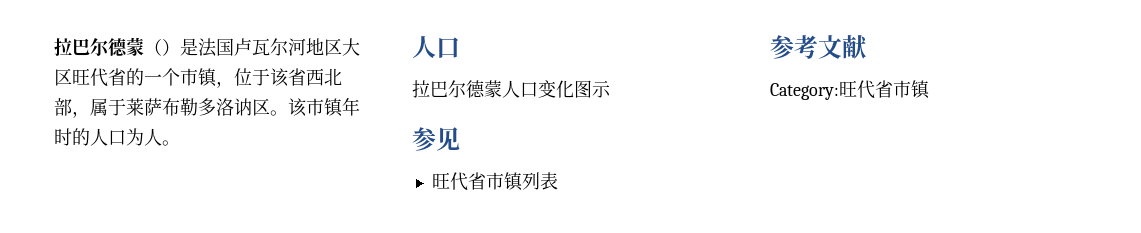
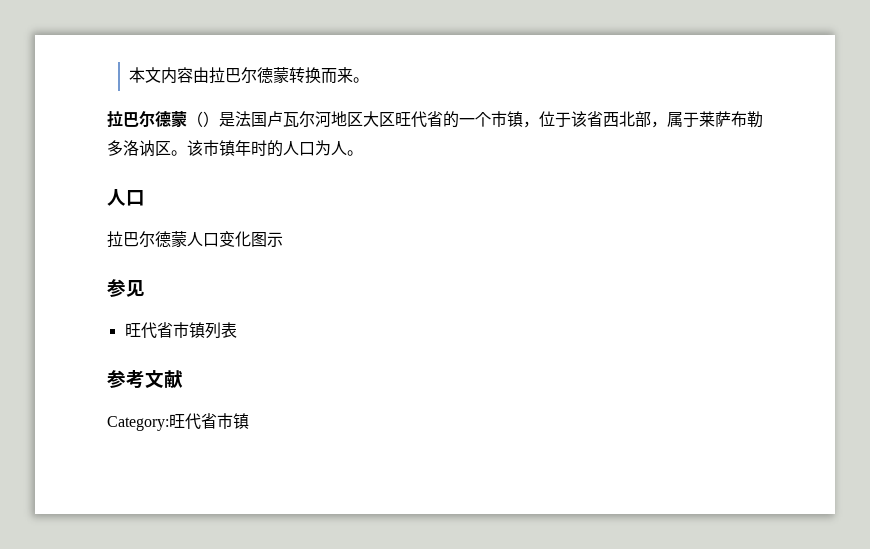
(54, 47) none -> [128,67,369,84] 本文内容由拉巴尔德蒙转换而来。 //

